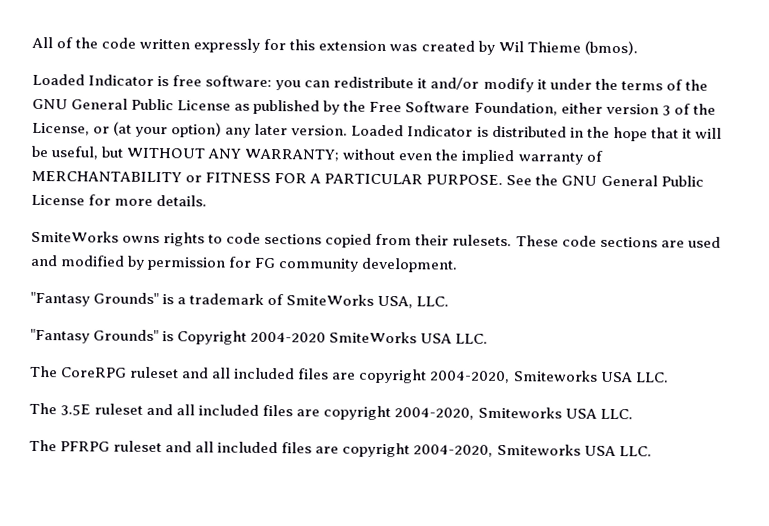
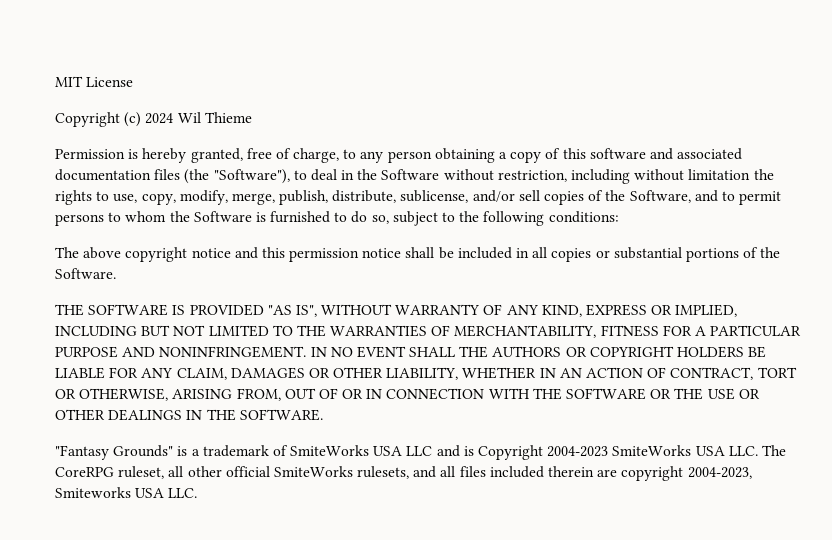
[31,36,638,56] [32,73,708,93] [32,98,716,116] [32,121,722,142] [31,145,603,165] [31,170,704,187] [31,194,208,207] [31,230,721,248] [30,254,459,273] All of the code written expressly for this extension was created by Wil Thieme (bmos). // Loaded Indicator is free software: you can redistribute it and/or modify it under the terms of the GNU General Public License as published by the Free Software Foundation, either version 3 of the License, or (at your option) any later version. Loaded Indicator is distributed in the hope that it will be useful, but WITHOUT ANY WARRANTY; without even the implied warranty of MERCHANTABILITY or FITNESS FOR A PARTICULAR PURPOSE. See the GNU General Public License for more details. // SmiteWorks owns rights to code sections copied from their rulesets. These code sections are used and modified by permission for FG community development. -> [55,76,134,87] [55,112,252,127] [55,148,743,163] [55,169,774,184] [55,190,782,205] [55,211,619,226] [55,247,781,262] [55,268,116,279] [55,304,738,317] [55,325,802,338] [55,346,767,358] [55,367,797,380] [55,388,760,401] [55,409,323,421] MIT License // Copyright (c) 2024 Wil Thieme // Permission is hereby granted, free of charge, to any person obtaining a copy of this software and associated documentation files (the "Software"), to deal in the Software without restriction, including without limitation the rights to use, copy, modify, merge, publish, distribute, sublicense, and/or sell copies of the Software, and to permit persons to whom the Software is furnished to do so, subject to the following conditions: // The above copyright notice and this permission notice shall be included in all copies or substantial portions of the Software. // THE SOFTWARE IS PROVIDED "AS IS", WITHOUT WARRANTY OF ANY KIND, EXPRESS OR IMPLIED, INCLUDING BUT NOT LIMITED TO THE WARRANTIES OF MERCHANTABILITY, FITNESS FOR A PARTICULAR PURPOSE AND NONINFRINGEMENT. IN NO EVENT SHALL THE AUTHORS OR COPYRIGHT HOLDERS BE LIABLE FOR ANY CLAIM, DAMAGES OR OTHER LIABILITY, WHETHER IN AN ACTION OF CONTRACT, TORT OR OTHERWISE, ARISING FROM, OUT OF OR IN CONNECTION WITH THE SOFTWARE OR THE USE OR OTHER DEALINGS IN THE SOFTWARE.
[377,295,450,309] [30,328,160,344] USA, LLC. // "Fantasy Grounds" -> [373,445,460,457] USA LLC and
[250,331,327,343] 2004-2020 -> [547,446,609,457] 2004-2023
(489, 338) // -> (758, 451) none
[129,366,669,384] [29,402,633,421] [29,439,652,458] ruleset and all included files are copyright 2004-2020, Smiteworks USA LLC. // The 3.5E ruleset and all included files are copyright 2004-2020, Smiteworks USA LLC. // The PFRPG ruleset and all included files are copyright 2004-2020, Smiteworks USA LLC. -> [118,466,752,481] [55,487,198,498] ruleset, all other official SmiteWorks rulesets, and all files included therein are copyright 2004-2023, Smiteworks USA LLC.

